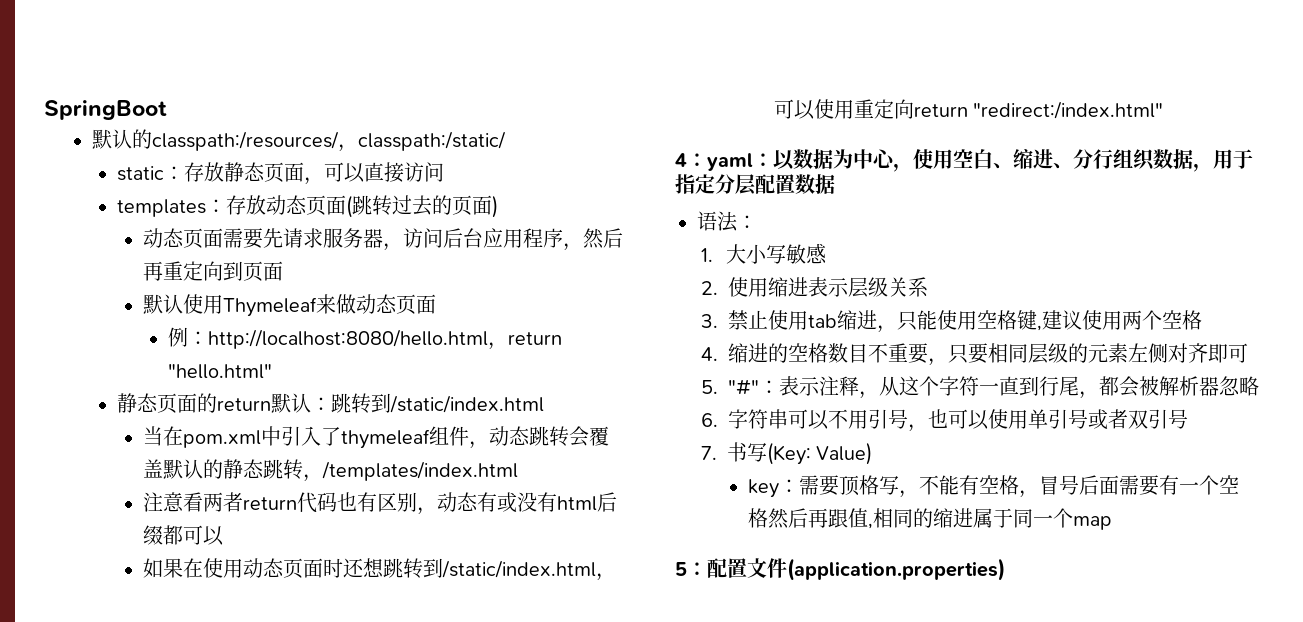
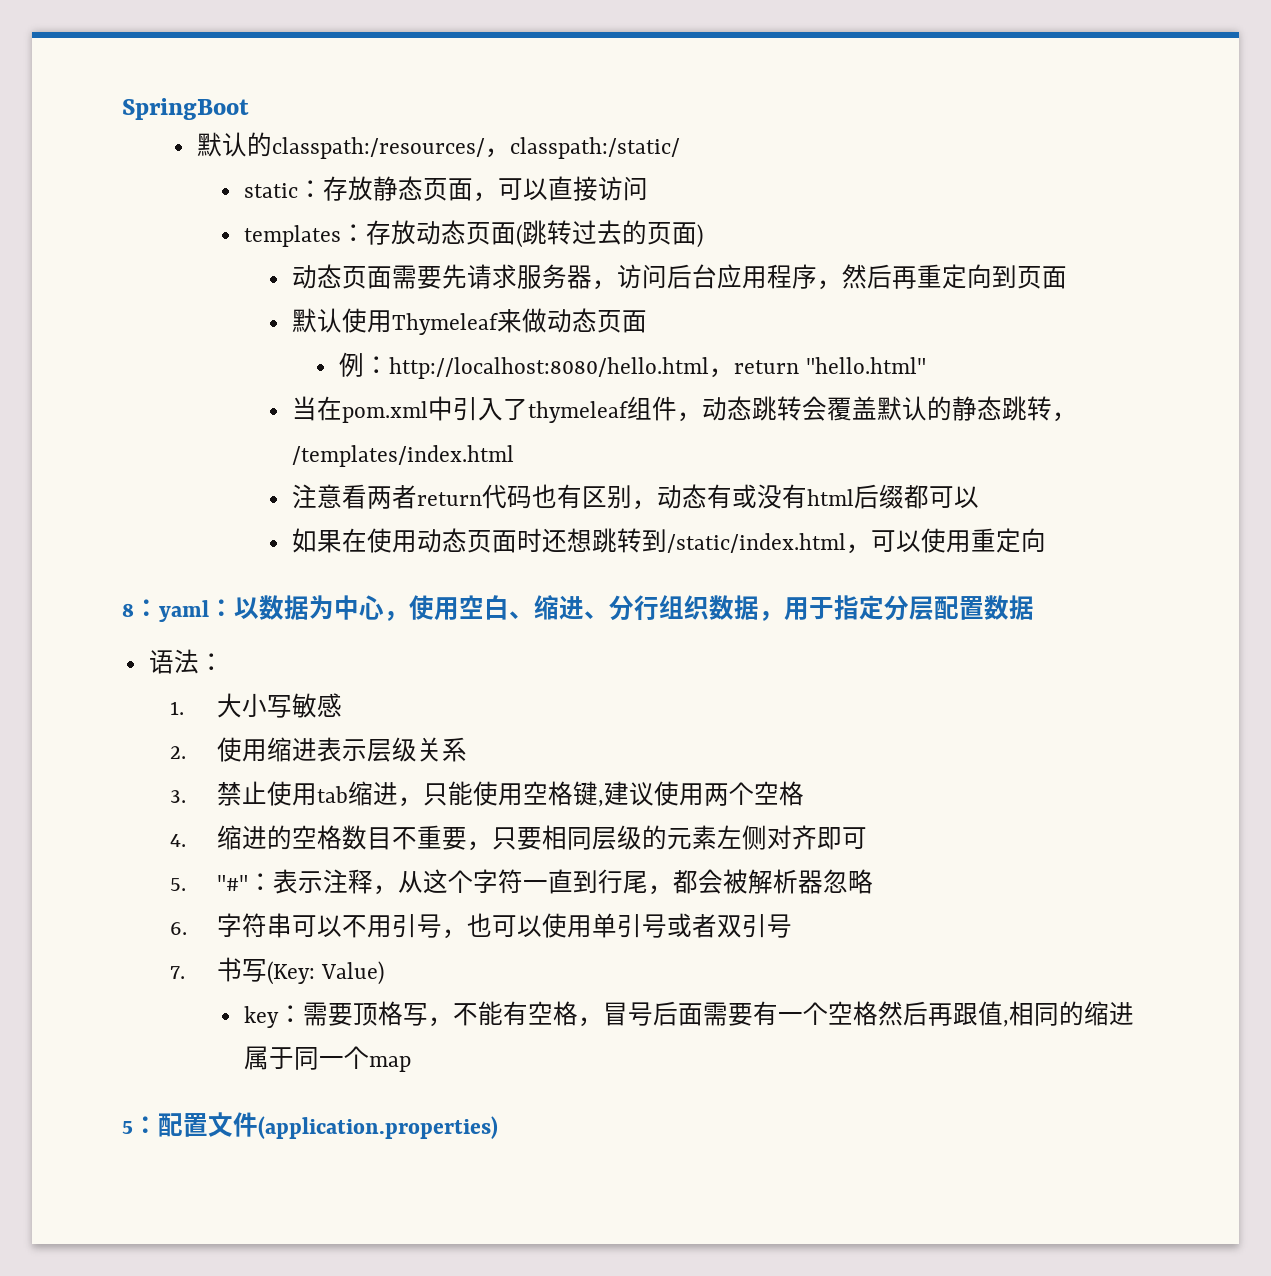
[117,393,545,414] // 静态页面的return默认：跳转到/static/index.html -> (927, 365) none
[913,101,1164,119] [675,153,687,167] return "redirect:/index.html" // 4 -> [122,603,134,617] // 8

